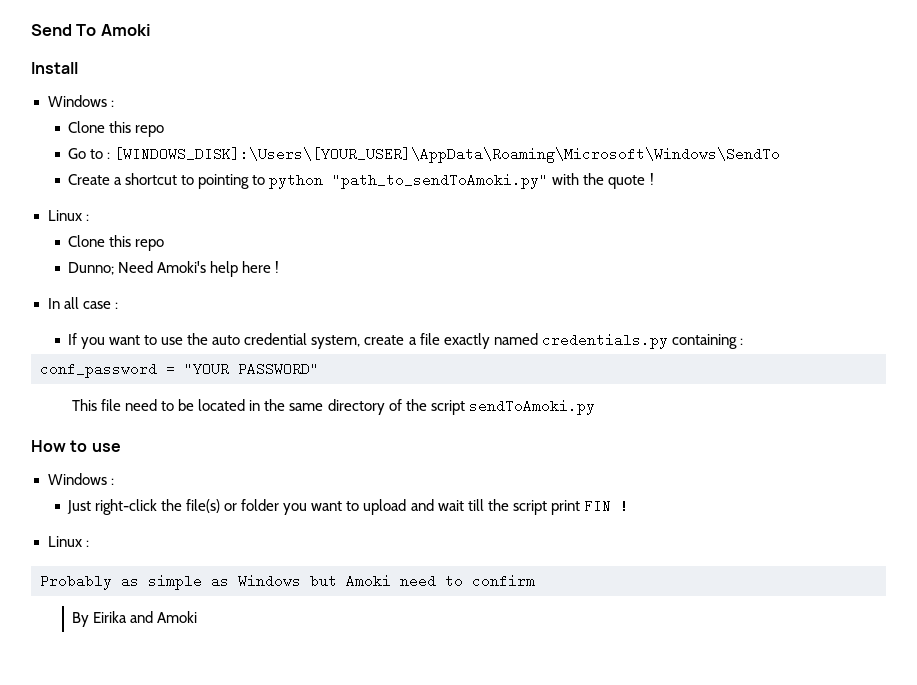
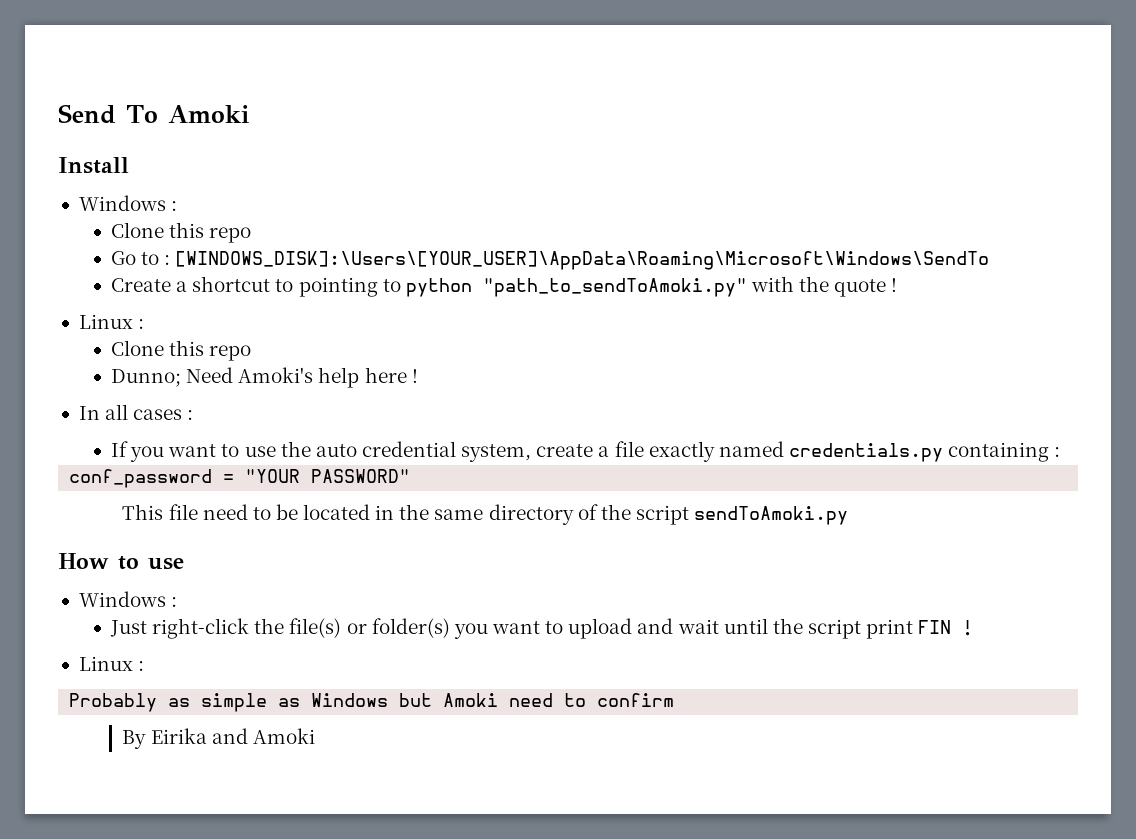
[82,301,111,309] case -> [133,409,183,420] cases
[241,499,280,511] folder -> [371,618,450,638] folder(s)
[467,499,484,511] till -> [723,618,768,634] until

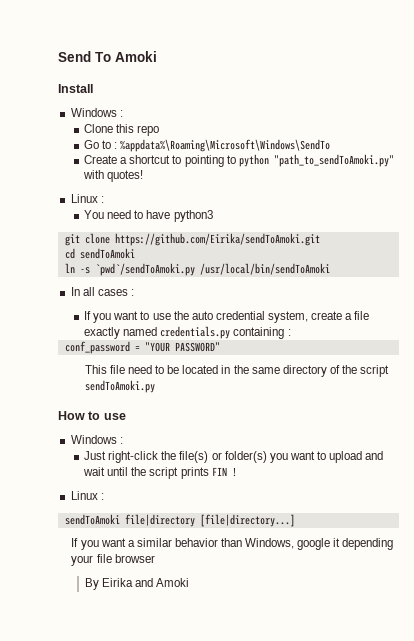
[175,251,990,270] [WINDOWS_DISK]:\Users\[YOUR_USER]\AppData\Roaming\Microsoft\Windows\SendTo -> [120,139,331,152] %appdata%\Roaming\Microsoft\Windows\SendTo
[799,276,898,297] [78,314,145,329] [111,340,252,361] [111,367,418,388] the quote ! // Linux : // Clone this repo // Dunno; Need Amoki's help here ! -> [107,170,144,182] [70,194,104,203] [84,210,213,222] [64,233,320,246] [64,248,135,259] [64,263,330,276] quotes! // Linux : // You need to have python3 // git clone https://github.com/Eirika/sendToAmoki.git // cd sendToAmoki // ln -s `pwd`/sendToAmoki.py /usr/local/bin/sendToAmoki
[866,619,914,639] print -> [180,467,209,479] prints
[69,693,675,712] Probably as simple as Windows but Amoki need to confirm -> [64,514,295,527] [71,538,394,550] [71,554,155,566] sendToAmoki file|directory [file|directory...] // If you want a similar behavior than Windows, google it depending your file browser

